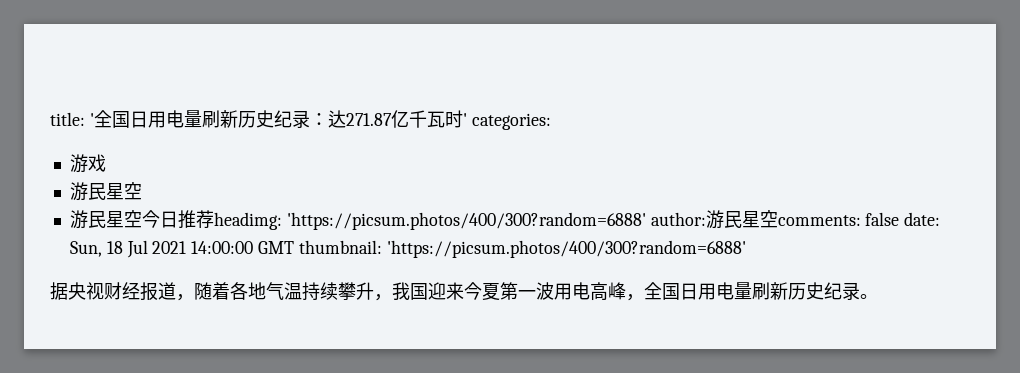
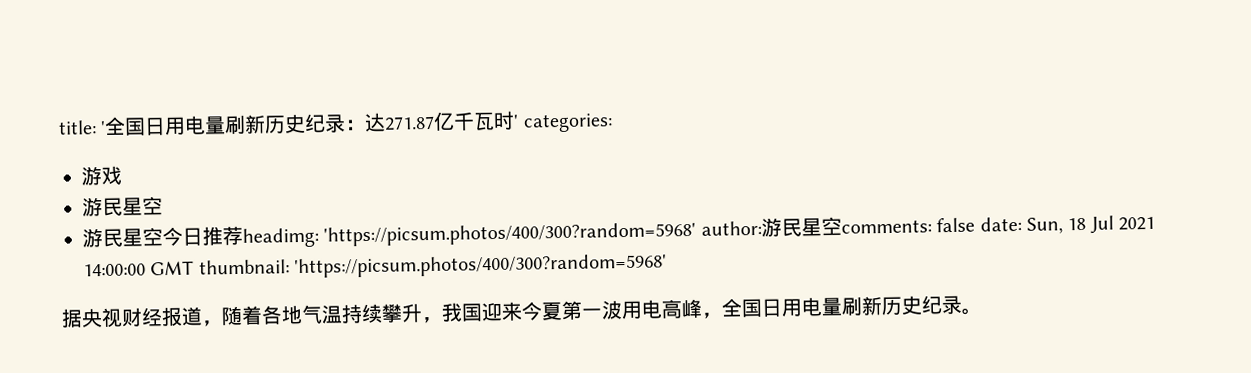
[286,212,646,230] 'https://picsum.photos/400/300?random=6888' -> [323,221,697,247] 'https://picsum.photos/400/300?random=5968'
[386,240,746,258] 'https://picsum.photos/400/300?random=6888' -> [294,253,668,279] 'https://picsum.photos/400/300?random=5968'

